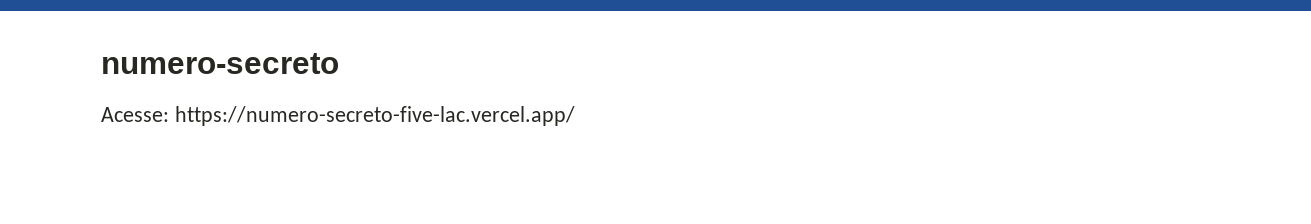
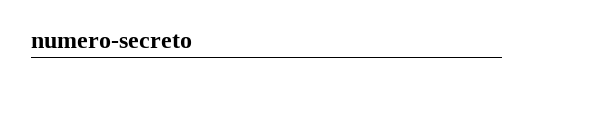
[101,106,575,126] // Acesse: https://numero-secreto-five-lac.vercel.app/ -> (192, 41) none

